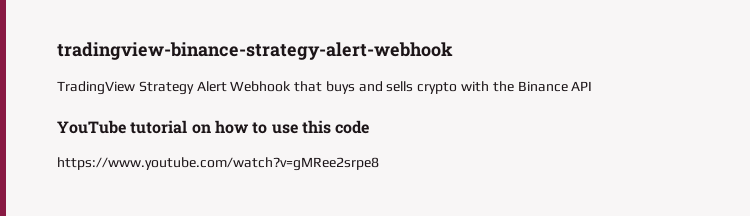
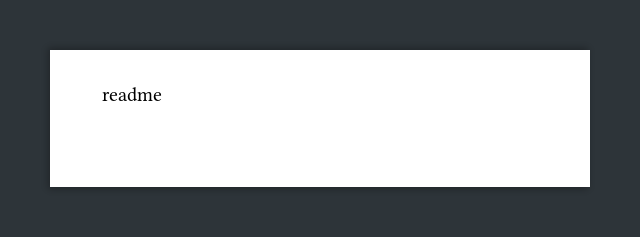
[57,42,453,60] [57,81,593,95] [57,120,370,134] [57,157,379,171] tradingview-binance-strategy-alert-webhook // TradingView Strategy Alert Webhook that buys and sells crypto with the Binance API // YouTube tutorial on how to use this code // https://www.youtube.com/watch?v=gMRee2srpe8 -> [102,87,162,102] readme

